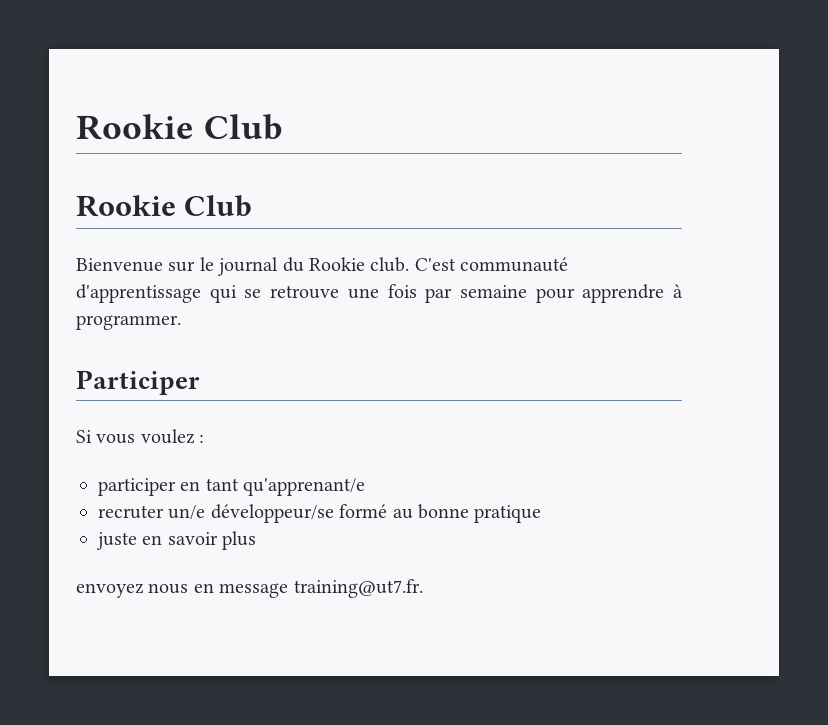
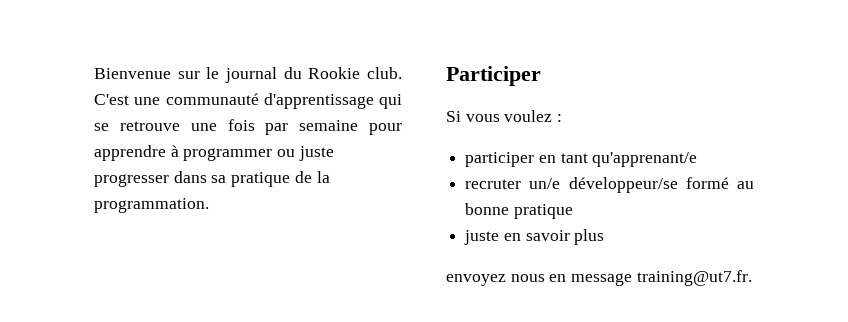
[76,114,283,140] [76,195,253,217] Rookie Club // Rookie Club // -> (94, 73) none
(456, 264) none -> [134,97,161,105] une
[76,315,181,330] programmer. -> [183,146,334,161] [94,171,330,187] [94,198,209,213] programmer ou juste progresser dans sa pratique de la programmation.

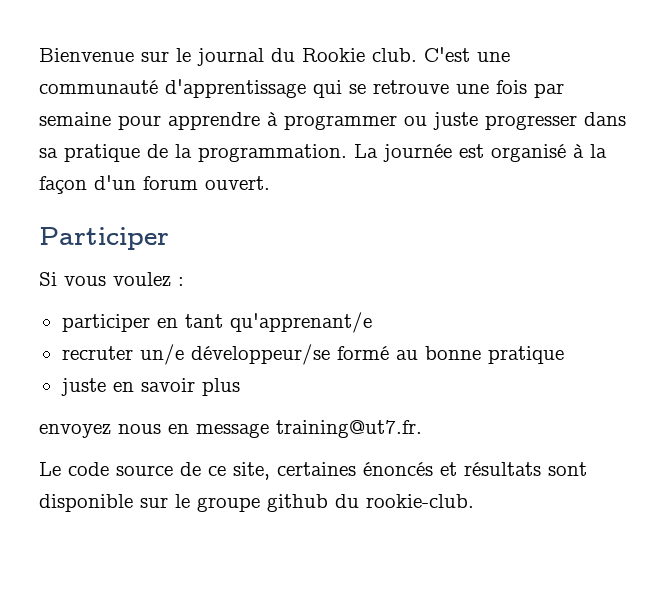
(209, 205) none -> [354,144,607,162] [39,175,270,194] La journée est organisé à la façon d'un forum ouvert.
(752, 278) none -> [39,462,587,480] [39,494,474,512] // Le code source de ce site, certaines énoncés et résultats sont disponible sur le groupe github du rookie-club.

